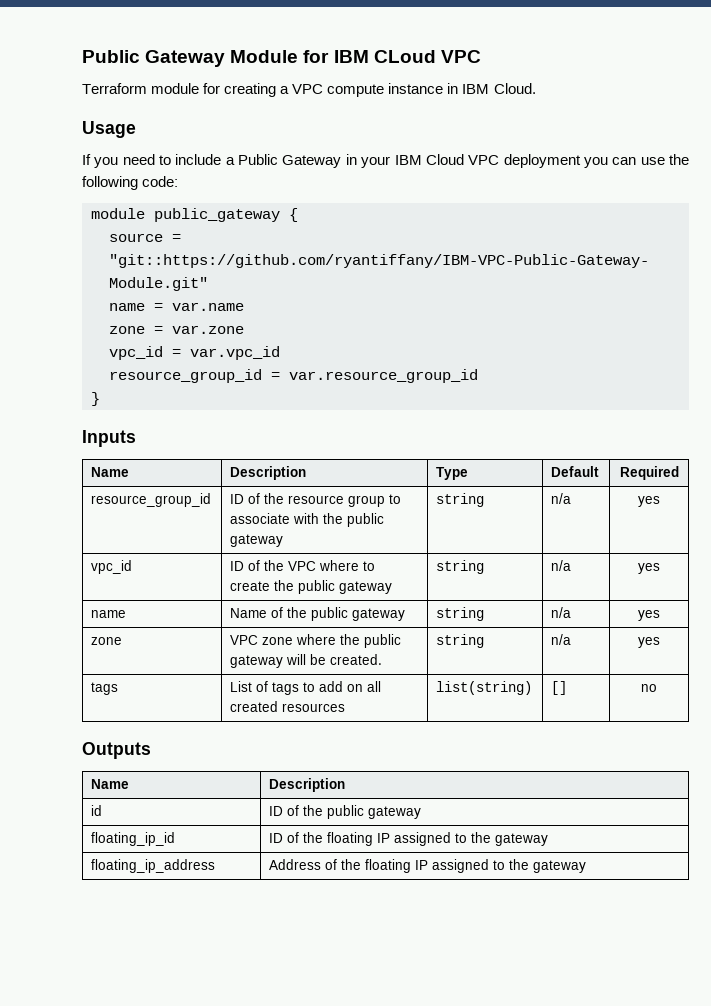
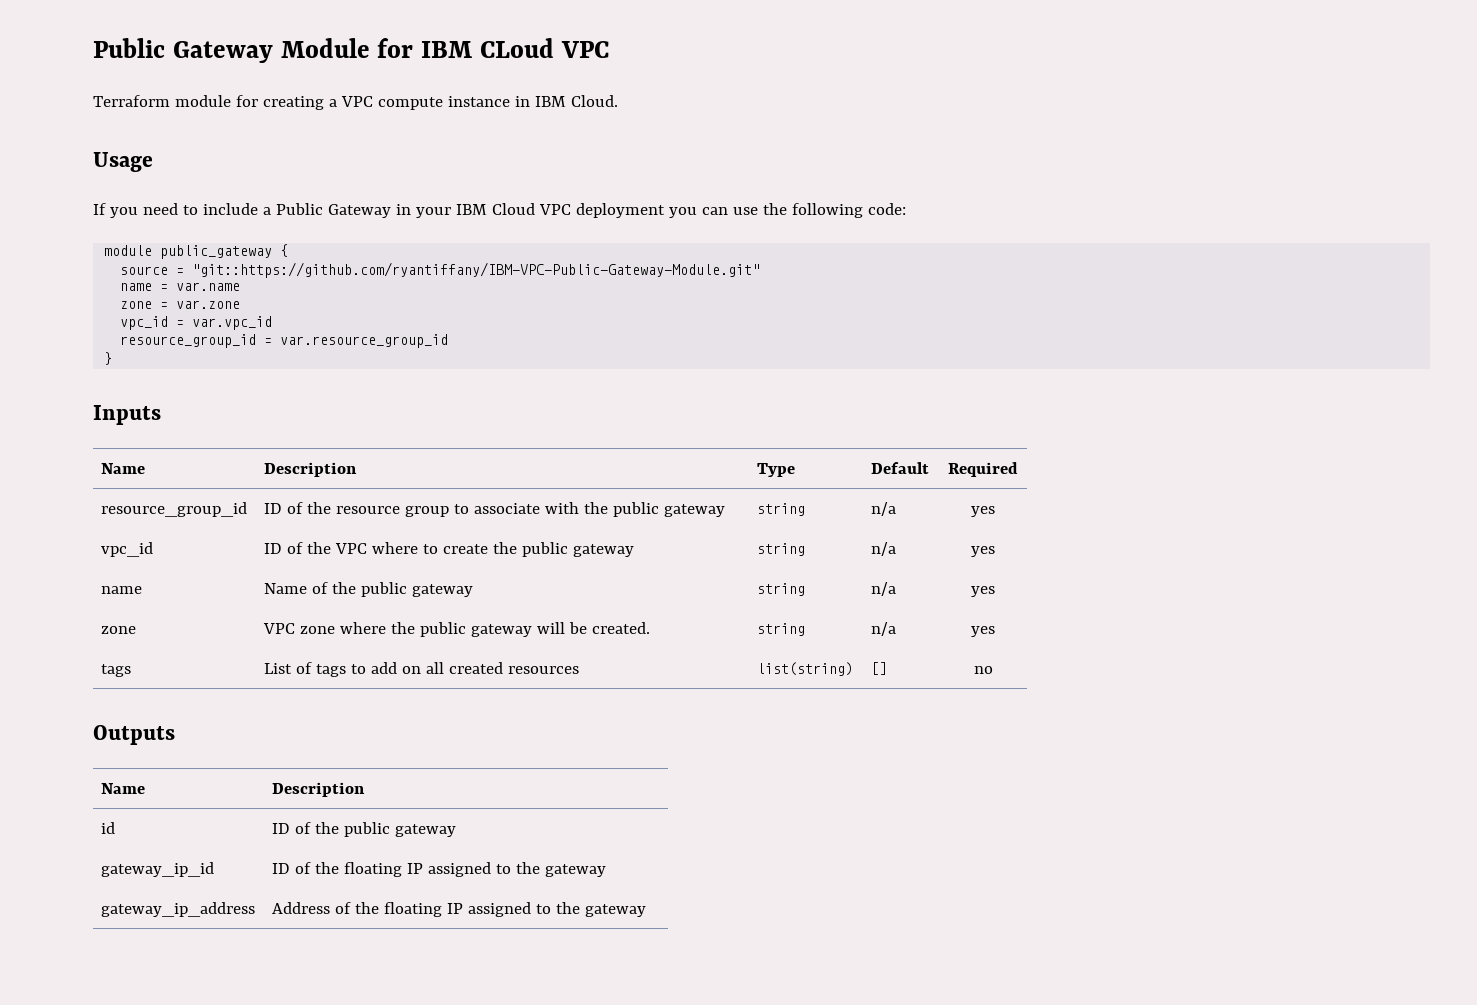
[91,832,176,846] floating_ip_id -> [101,862,215,877] gateway_ip_id
[91,859,216,873] floating_ip_address -> [101,902,256,917] gateway_ip_address

